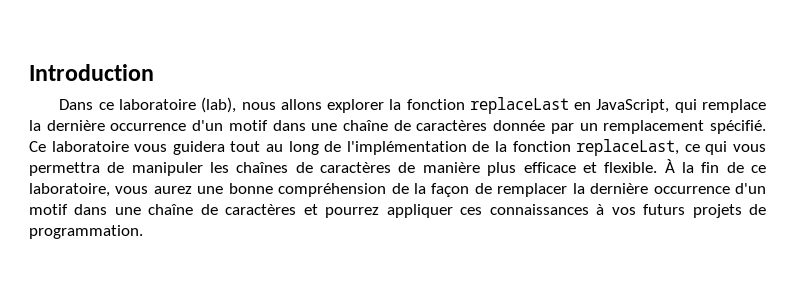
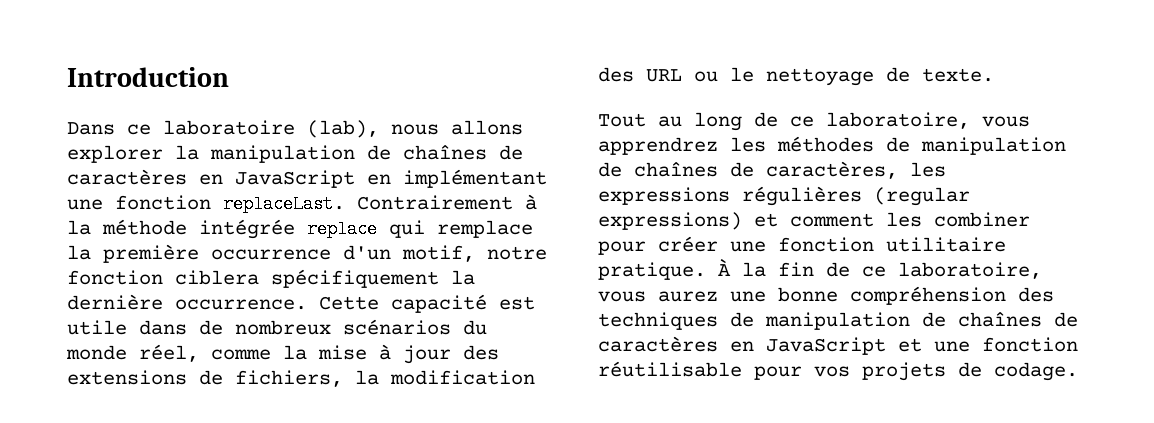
[406,97,670,114] fonction replaceLast en JavaScript, -> [210,145,523,163] [67,169,547,188] [67,194,537,213] [67,219,377,239] manipulation de chaînes de caractères en JavaScript en implémentant une fonction replaceLast. Contrairement à la méthode intégrée replace
[46,120,766,134] [29,139,767,156] [29,162,658,176] dernière occurrence d'un motif dans une chaîne de caractères donnée par un remplacement spécifié. Ce laboratoire vous guidera tout au long de l'implémentation de la fonction replaceLast, ce qui vous permettra de manipuler les chaînes de caractères de manière plus efficace et flexible. -> [103,244,547,263] [67,269,475,288] [67,294,535,313] [67,319,487,335] [66,344,499,364] [67,370,535,387] [598,67,994,86] [598,112,1030,131] [598,136,1066,155] [598,161,946,179] [598,186,970,206] [598,212,1030,230] [598,236,1006,255] [598,262,706,280] première occurrence d'un motif, notre fonction ciblera spécifiquement la dernière occurrence. Cette capacité est utile dans de nombreux scénarios du monde réel, comme la mise à jour des extensions de fichiers, la modification des URL ou le nettoyage de texte. // Tout au long de ce laboratoire, vous apprendrez les méthodes de manipulation de chaînes de caractères, les expressions régulières (regular expressions) et comment les combiner pour créer une fonction utilitaire pratique.
[391,183,767,197] [29,204,686,218] de la façon de remplacer la dernière occurrence d'un motif dans une chaîne de caractères et pourrez appliquer ces connaissances à vos futurs -> [1018,287,1054,302] [598,312,1078,330] [598,336,1078,355] [598,361,850,380] des techniques de manipulation de chaînes de caractères en JavaScript et une fonction réutilisable pour vos
[29,225,143,239] programmation. -> [994,362,1078,381] codage.

